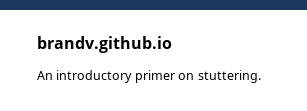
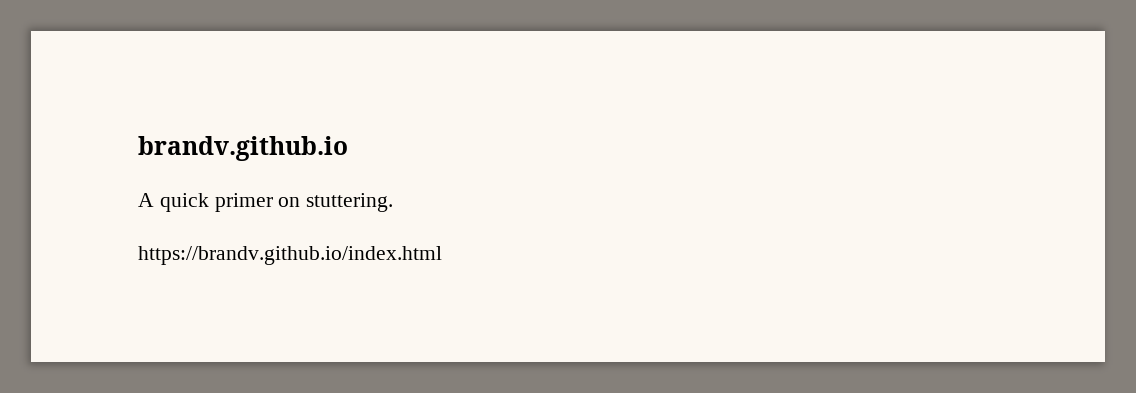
[37,70,133,83] An introductory -> [138,193,209,212] A quick
(261, 76) none -> [138,246,442,265] // https://brandv.github.io/index.html

